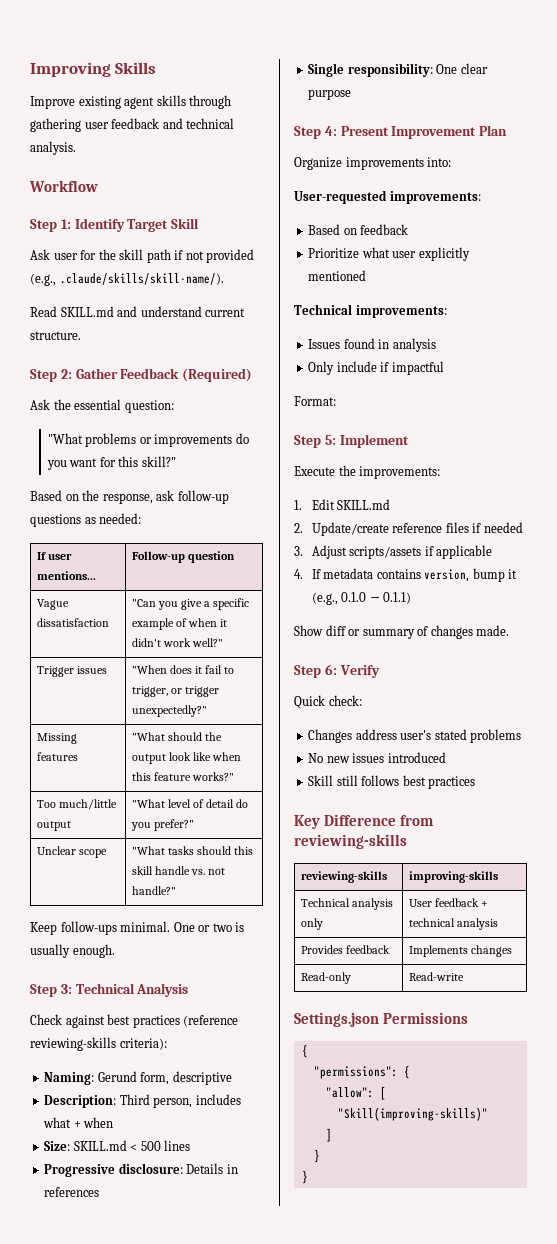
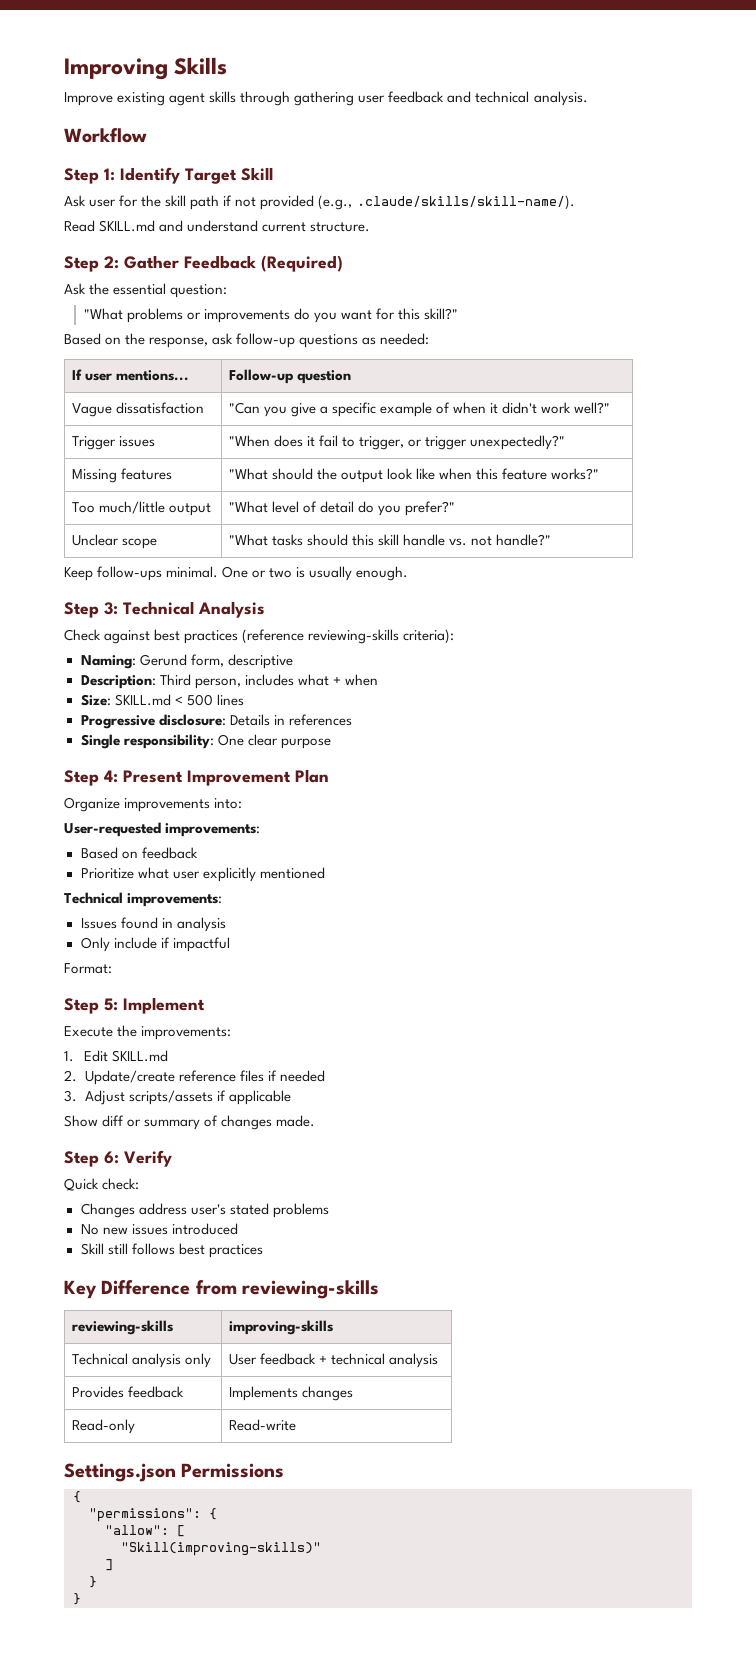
[294,568,518,582] [311,592,412,605] // 4. If metadata contains version, bump it (e.g., 0.1.0 → 0.1.1) -> (291, 1097) none

